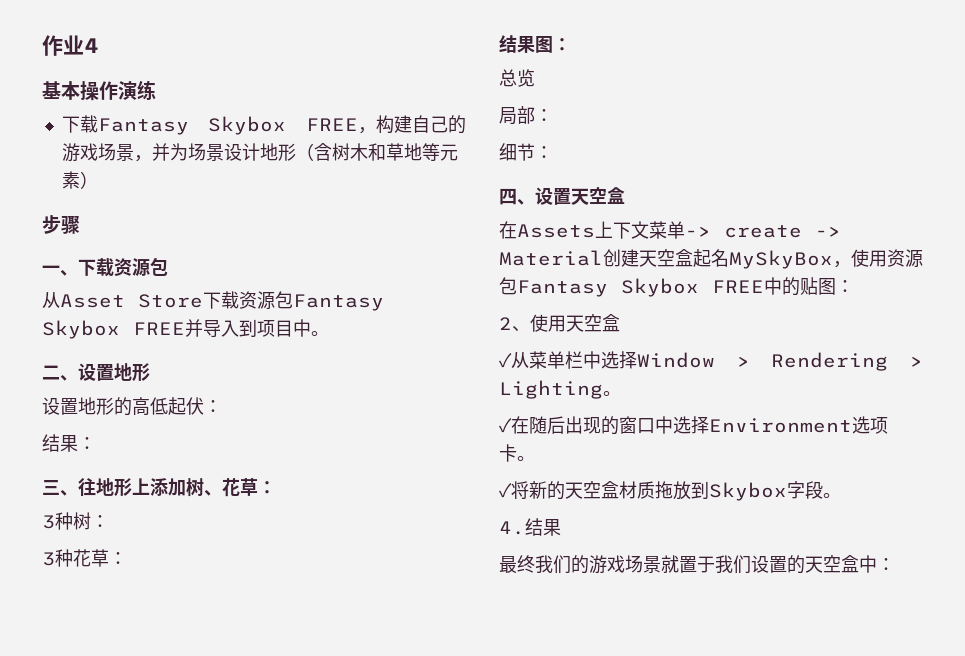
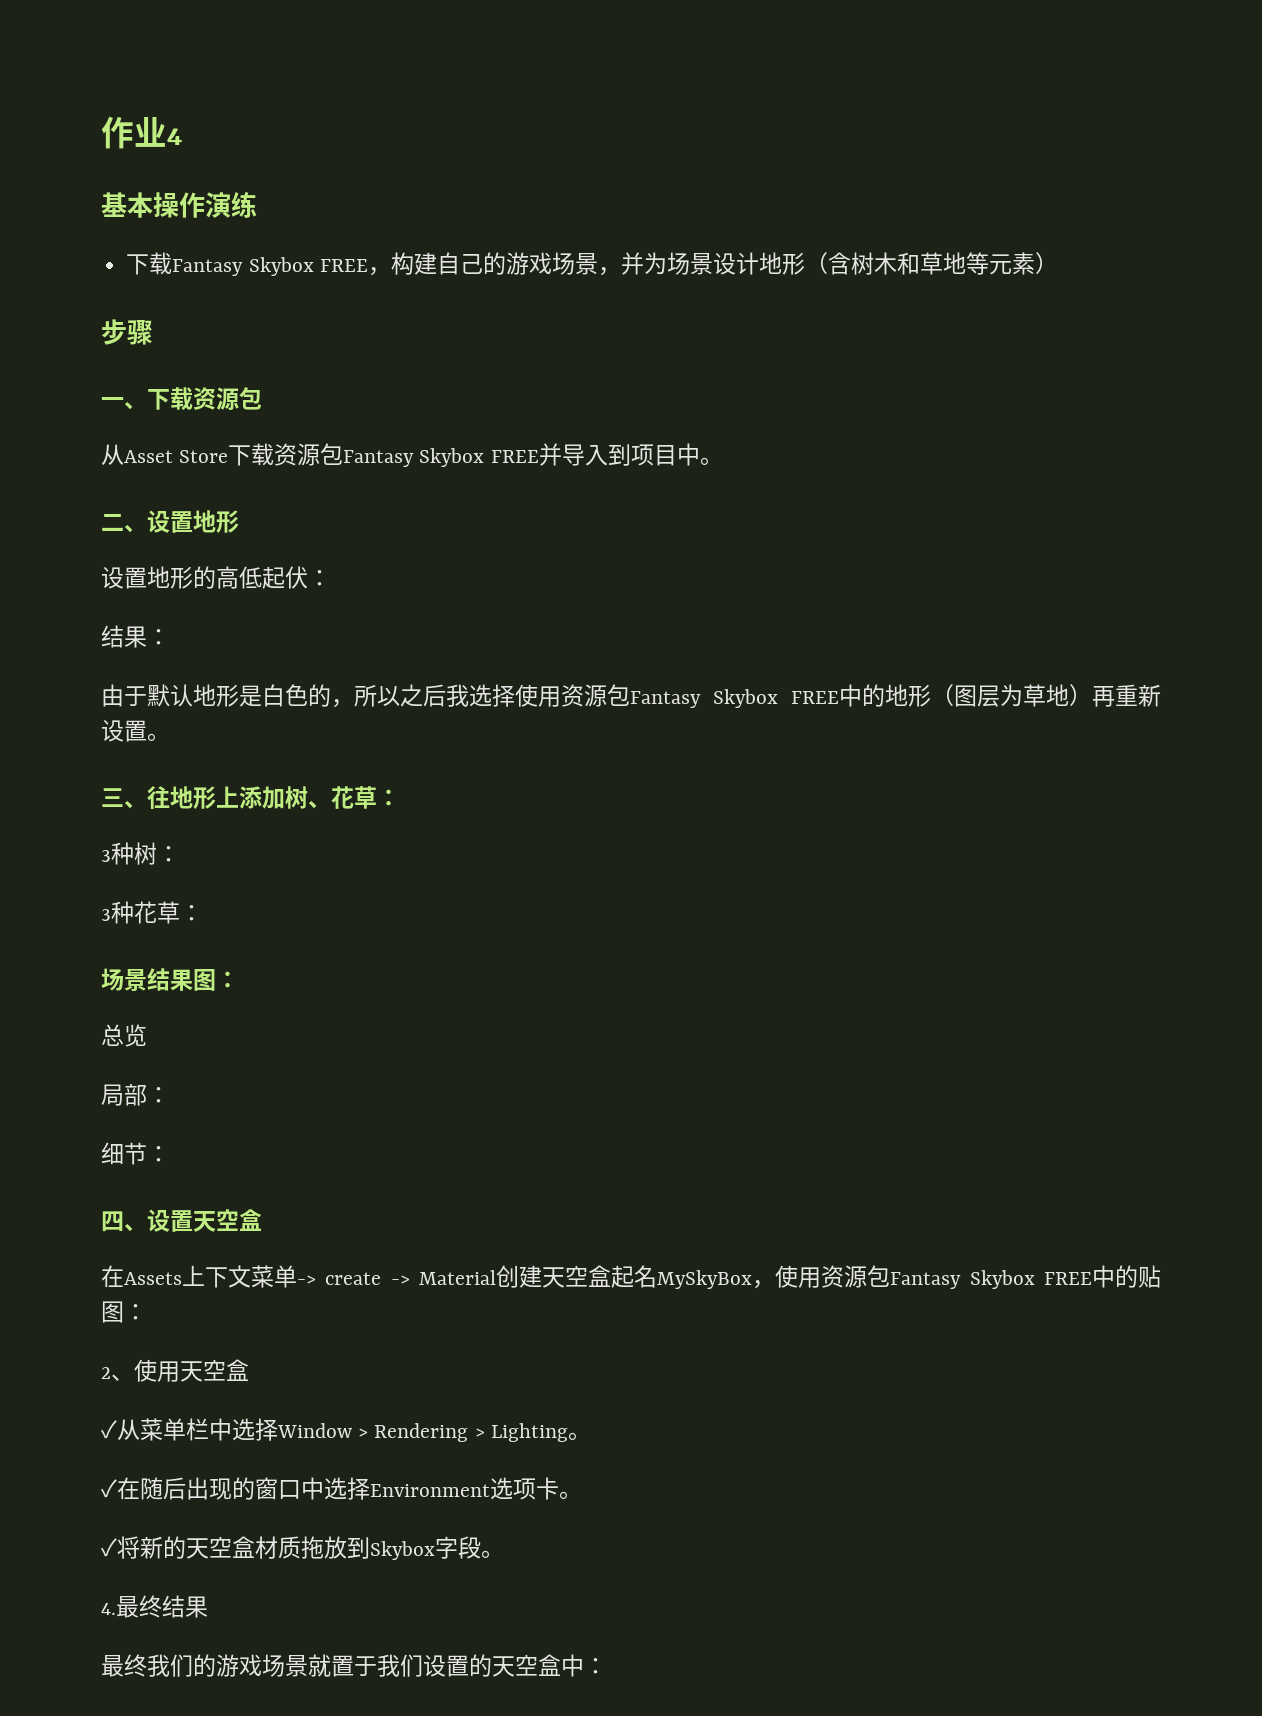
(96, 443) none -> [101,684,1161,708] [101,719,170,742] // 由于默认地形是白色的，所以之后我选择使用资源包Fantasy Skybox FREE中的地形（图层为草地）再重新设置。
(127, 558) none -> [101,968,147,991] 场景
(525, 528) none -> [116,1595,162,1618] 最终

